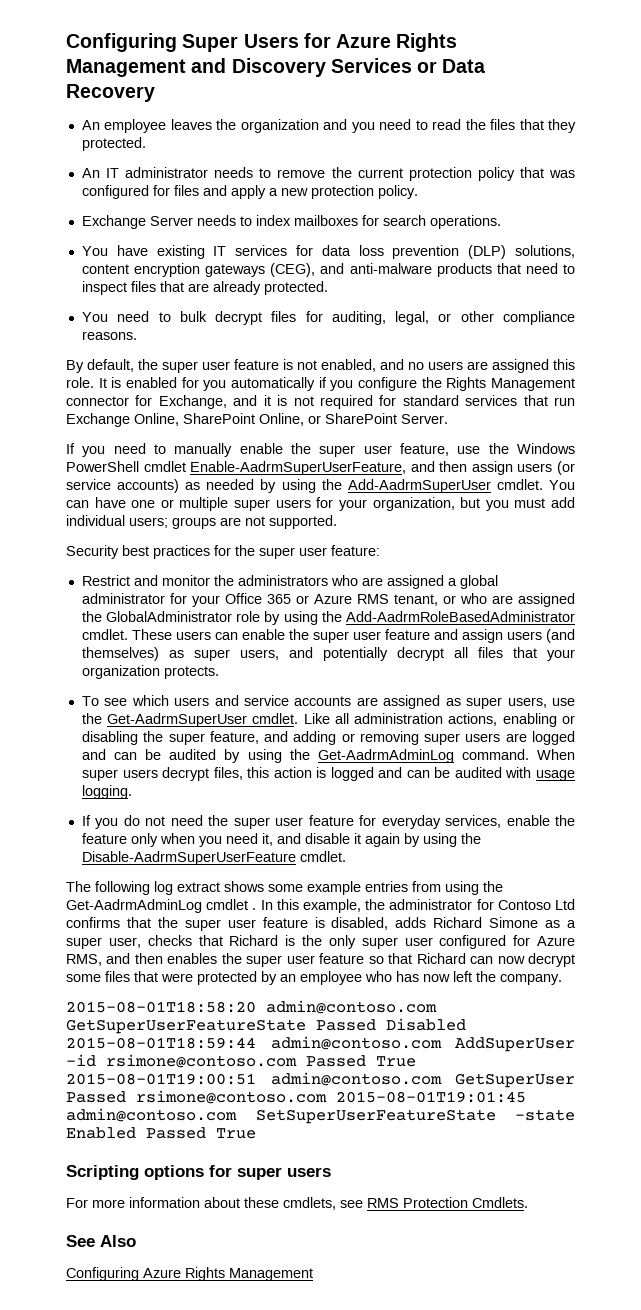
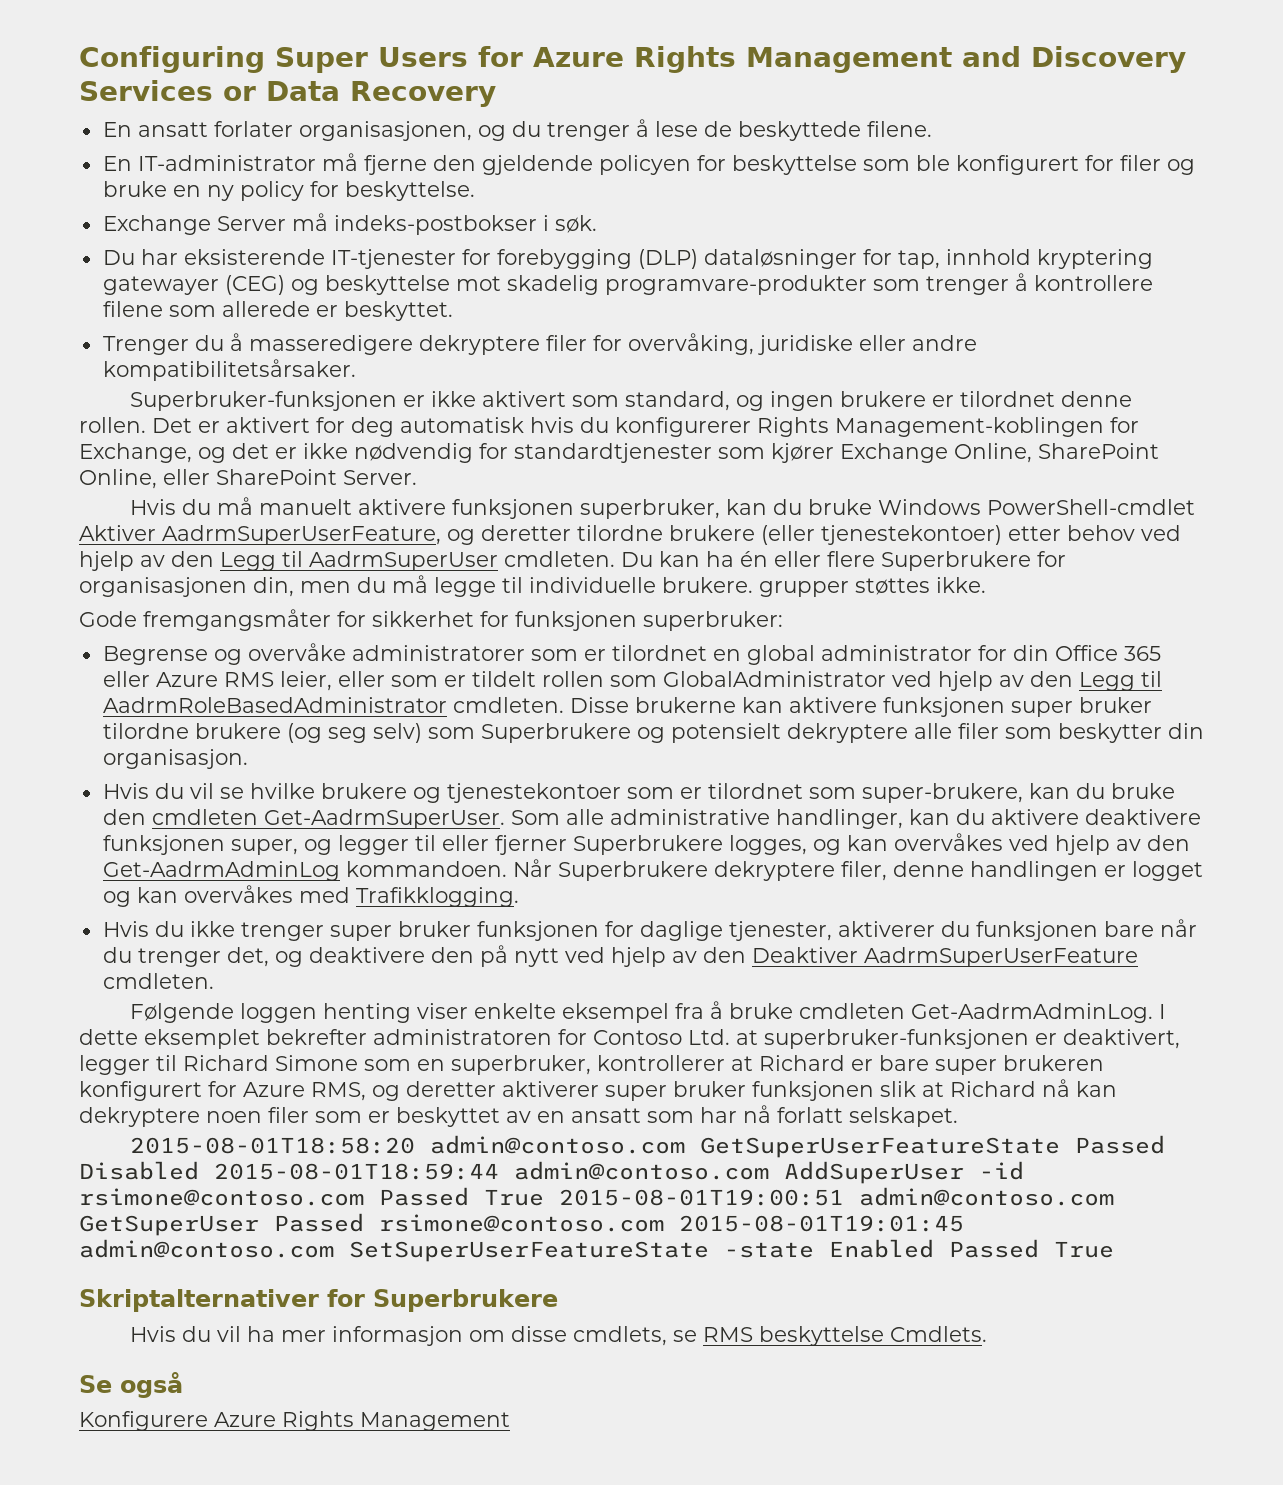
[81,119,576,133] [81,137,146,151] [81,167,576,181] [81,185,418,199] [81,215,501,229] [81,245,575,259] [81,263,575,277] [81,281,328,295] [81,311,575,325] [81,331,137,340] [66,359,575,373] [66,377,575,391] [66,395,575,409] An employee leaves the organization and you need to read the files that they protected. // An IT administrator needs to remove the current protection policy that was configured for files and apply a new protection policy. // Exchange Server needs to index mailboxes for search operations. // You have existing IT services for data loss prevention (DLP) solutions, content encryption gateways (CEG), and anti-malware products that need to inspect files that are already protected. // You need to bulk decrypt files for auditing, legal, or other compliance reasons. // By default, the super user feature is not enabled, and no users are assigned this role. It is enabled for you automatically if you configure the Rights Management connector for Exchange, and it is not required for standard services that run -> [102,119,932,141] [102,153,1195,175] [102,181,475,201] [102,213,597,235] [102,249,1153,269] [102,273,1153,295] [102,301,453,321] [102,333,977,355] [102,359,356,381] [129,391,1132,411] [79,417,1139,437] [79,443,834,463] En ansatt forlater organisasjonen, og du trenger å lese de beskyttede filene. // En IT-administrator må fjerne den gjeldende policyen for beskyttelse som ble konfigurert for filer og bruke en ny policy for beskyttelse. // Exchange Server må indeks-postbokser i søk. // Du har eksisterende IT-tjenester for forebygging (DLP) dataløsninger for tap, innhold kryptering gatewayer (CEG) og beskyttelse mot skadelig programvare-produkter som trenger å kontrollere filene som allerede er beskyttet. // Trenger du å masseredigere dekryptere filer for overvåking, juridiske eller andre kompatibilitetsårsaker. // Superbruker-funksjonen er ikke aktivert som standard, og ingen brukere er tilordnet denne rollen. Det er aktivert for deg automatisk hvis du konfigurerer Rights Management-koblingen for Exchange, og det er ikke nødvendig for standardtjenester som kjører
[308,415,321,424] or -> [163,469,210,485] eller
[66,443,575,457] [66,461,575,475] [66,479,575,493] [66,497,576,511] [66,515,337,529] [66,545,380,559] [81,575,457,589] If you need to manually enable the super user feature, use the Windows PowerShell cmdlet Enable-AadrmSuperUserFeature, and then assign users (or service accounts) as needed by using the Add-AadrmSuperUser cmdlet. You can have one or multiple super users for your organization, but you must add individual users; groups are not supported. // Security best practices for the super user feature: // Restrict and monitor the administrators who are assigned a -> [129,497,1195,519] [79,525,1181,545] [79,551,1066,571] [79,575,986,597] [79,609,783,631] [102,643,741,665] Hvis du må manuelt aktivere funksjonen superbruker, kan du bruke Windows PowerShell-cmdlet Aktiver AadrmSuperUserFeature, og deretter tilordne brukere (eller tjenestekontoer) etter behov ved hjelp av den Legg til AadrmSuperUser cmdleten. Du kan ha én eller flere Superbrukere for organisasjonen din, men du må legge til individuelle brukere. grupper støttes ikke. // Gode fremgangsmåter for sikkerhet for funksjonen superbruker: // Begrense og overvåke administratorer som er tilordnet en
[191,595,220,607] your -> [1012,645,1049,661] din
[295,595,309,604] or -> [102,671,150,687] eller
[393,593,575,607] [81,611,575,625] [81,629,575,643] [81,647,575,661] [81,665,219,679] [81,695,576,709] [81,713,576,727] [81,731,575,745] [81,749,575,763] [81,767,576,781] [81,785,132,799] [81,815,575,829] [81,833,481,847] [81,851,346,865] [66,881,503,895] [66,899,575,913] [66,917,577,931] [66,935,575,949] [66,953,575,967] [66,971,562,985] tenant, or who are assigned the GlobalAdministrator role by using the Add-AadrmRoleBasedAdministrator cmdlet. These users can enable the super user feature and assign users (and themselves) as super users, and potentially decrypt all files that your organization protects. // To see which users and service accounts are assigned as super users, use the Get-AadrmSuperUser cmdlet. Like all administration actions, enabling or disabling the super feature, and adding or removing super users are logged and can be audited by using the Get-AadrmAdminLog command. When super users decrypt files, this action is logged and can be audited with usage logging. // If you do not need the super user feature for everyday services, enable the feature only when you need it, and disable it again by using the Disable-AadrmSuperUserFeature cmdlet. // The following log extract shows some example entries from using the Get-AadrmAdminLog cmdlet . In this example, the administrator for Contoso Ltd confirms that the super user feature is disabled, adds Richard Simone as a super user, checks that Richard is the only super user configured for Azure RMS, and then enables the super user feature so that Richard can now decrypt some files that were protected by an employee who has now left the company. -> [279,671,1162,691] [102,697,1152,717] [102,723,1204,743] [102,749,248,769] [102,783,1175,803] [102,809,1201,829] [102,833,1190,855] [102,859,1203,881] [102,885,519,907] [102,919,1197,941] [102,945,1138,967] [102,973,214,989] [129,1001,1166,1023] [79,1029,1180,1049] [79,1055,1104,1075] [79,1079,1117,1101] [79,1105,958,1127] leier, eller som er tildelt rollen som GlobalAdministrator ved hjelp av den Legg til AadrmRoleBasedAdministrator cmdleten. Disse brukerne kan aktivere funksjonen super bruker tilordne brukere (og seg selv) som Superbrukere og potensielt dekryptere alle filer som beskytter din organisasjon. // Hvis du vil se hvilke brukere og tjenestekontoer som er tilordnet som super-brukere, kan du bruke den cmdleten Get-AadrmSuperUser. Som alle administrative handlinger, kan du aktivere deaktivere funksjonen super, og legger til eller fjerner Superbrukere logges, og kan overvåkes ved hjelp av den Get-AadrmAdminLog kommandoen. Når Superbrukere dekryptere filer, denne handlingen er logget og kan overvåkes med Trafikklogging. // Hvis du ikke trenger super bruker funksjonen for daglige tjenester, aktiverer du funksjonen bare når du trenger det, og deaktivere den på nytt ved hjelp av den Deaktiver AadrmSuperUserFeature cmdleten. // Følgende loggen henting viser enkelte eksempel fra å bruke cmdleten Get-AadrmAdminLog. I dette eksemplet bekrefter administratoren for Contoso Ltd. at superbruker-funksjonen er deaktivert, legger til Richard Simone som en superbruker, kontrollerer at Richard er bare super brukeren konfigurert for Azure RMS, og deretter aktiverer super bruker funksjonen slik at Richard nå kan dekryptere noen filer som er beskyttet av en ansatt som har nå forlatt selskapet.
[66,1165,331,1180] [66,1197,528,1210] [66,1235,136,1247] [66,1267,139,1281] Scripting options for super users // For more information about these cmdlets, see RMS Protection Cmdlets. // See Also // Configuring -> [79,1289,558,1312] [129,1326,987,1346] [79,1372,183,1398] [79,1411,208,1431] Skriptalternativer for Superbrukere // Hvis du vil ha mer informasjon om disse cmdlets, se RMS beskyttelse Cmdlets. // Se også // Konfigurere

